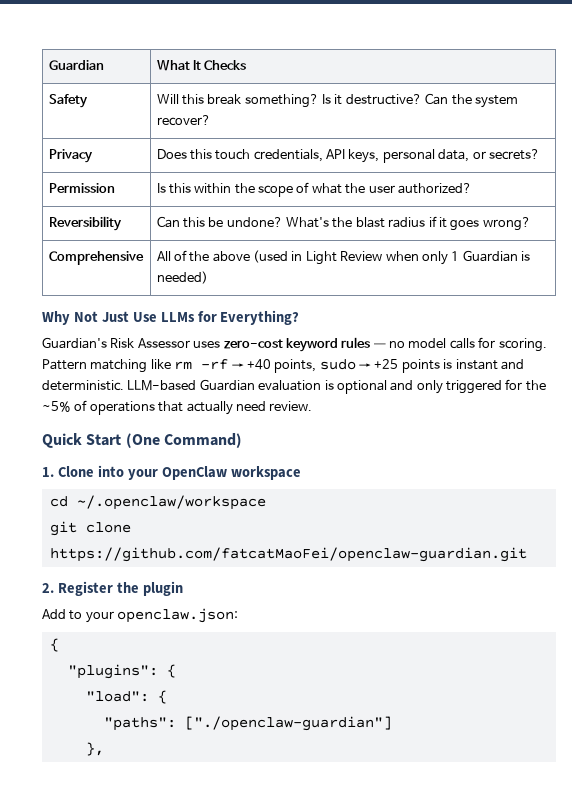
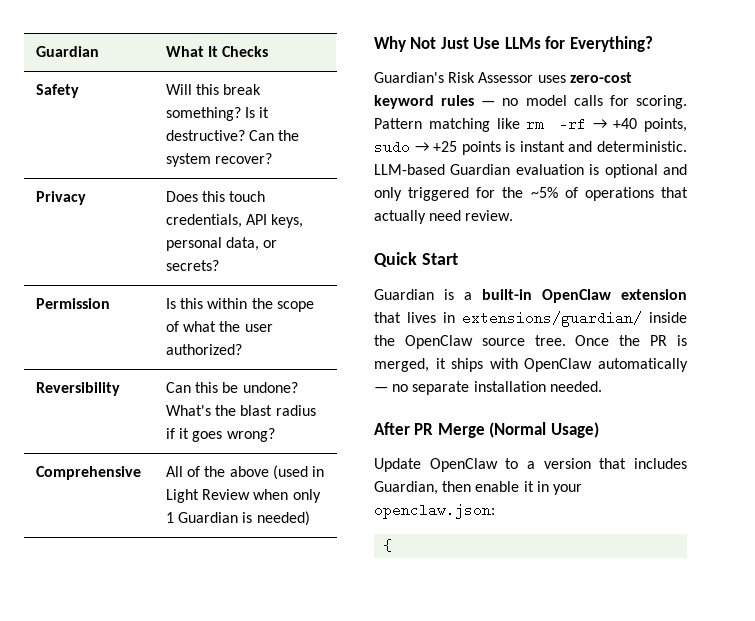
[125,433,242,448] [42,465,301,480] [49,495,266,510] [49,521,131,536] [49,547,527,562] [42,581,183,596] [42,608,239,623] [49,638,59,652] [67,664,176,679] [85,690,167,704] [103,716,392,731] [85,742,104,756] (One Command) // 1. Clone into your OpenClaw workspace // cd ~/.openclaw/workspace // git clone https://github.com/fatcatMaoFei/openclaw-guardian.git // 2. Register the plugin // Add to your openclaw.json: // { // "plugins": { // "load": { // "paths": ["./openclaw-guardian"] // }, -> [374,289,687,303] [374,311,687,327] [374,335,687,349] [374,358,688,372] [374,381,602,395] [374,422,599,438] [374,458,687,472] [374,481,582,495] [374,503,495,519] [383,539,393,552] // Guardian is a built-in OpenClaw extension that lives in extensions/guardian/ inside the OpenClaw source tree. Once the PR is merged, it ships with OpenClaw automatically — no separate installation needed. // After PR Merge (Normal Usage) // Update OpenClaw to a version that includes Guardian, then enable it in your openclaw.json: // {

